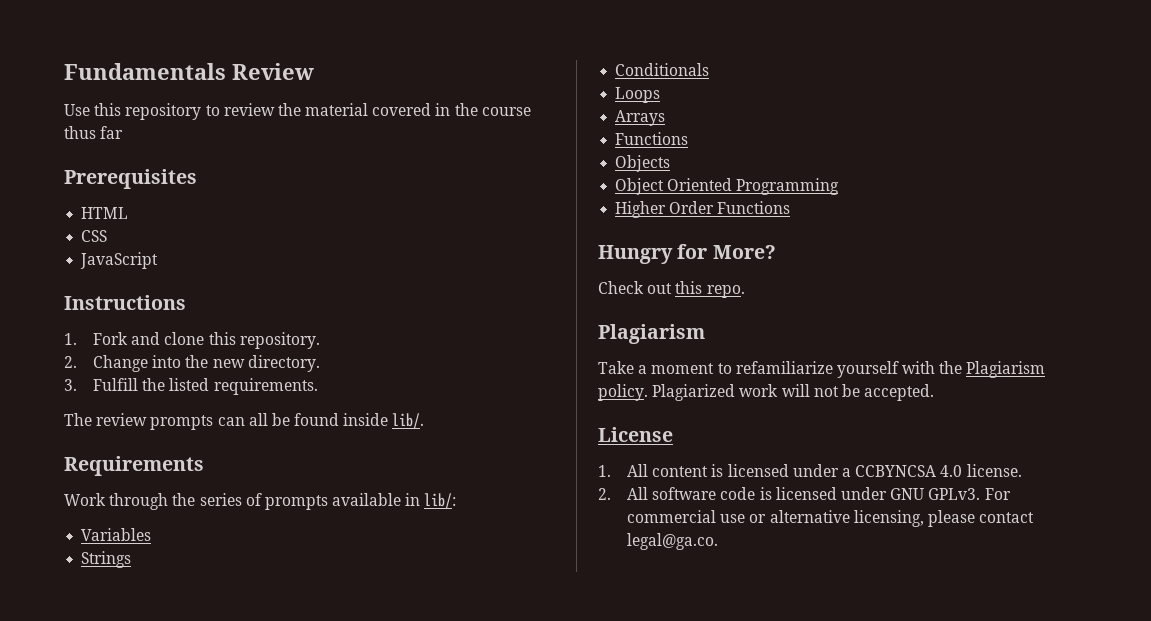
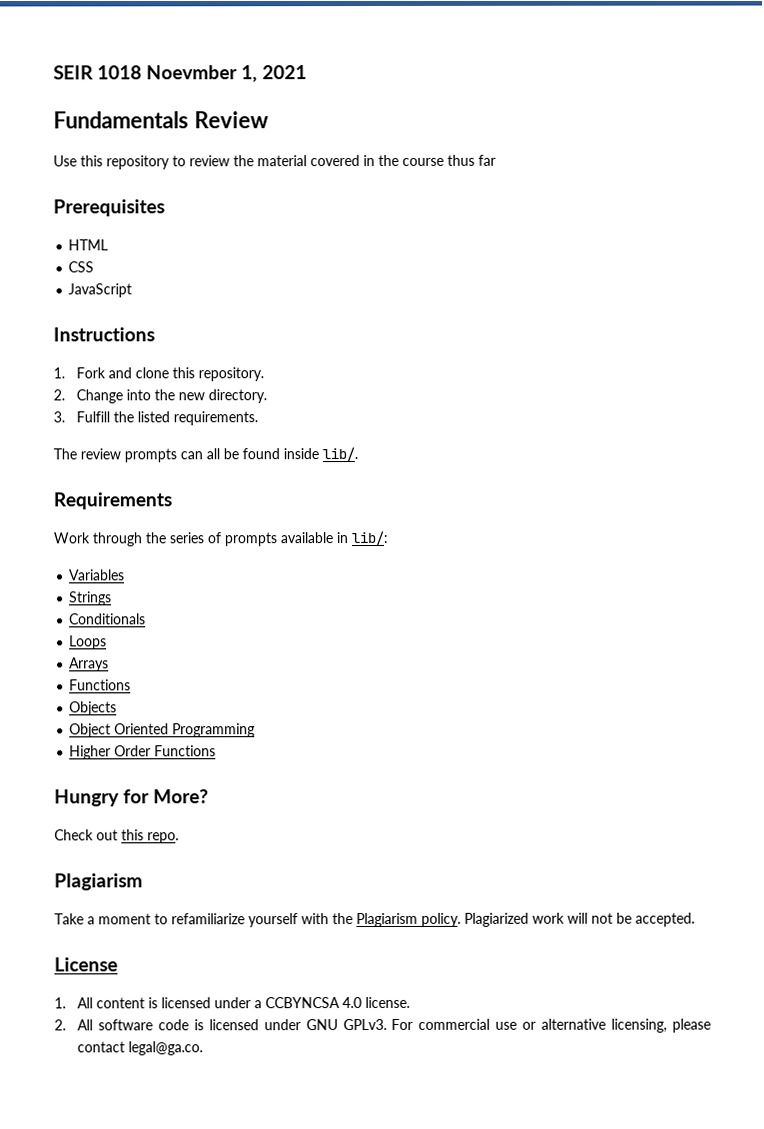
(64, 71) none -> [53,65,307,83] SEIR 1018 Noevmber 1, 2021 //

